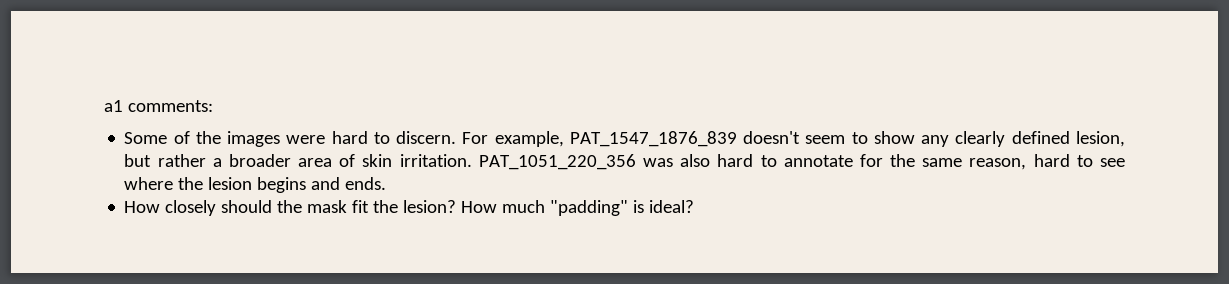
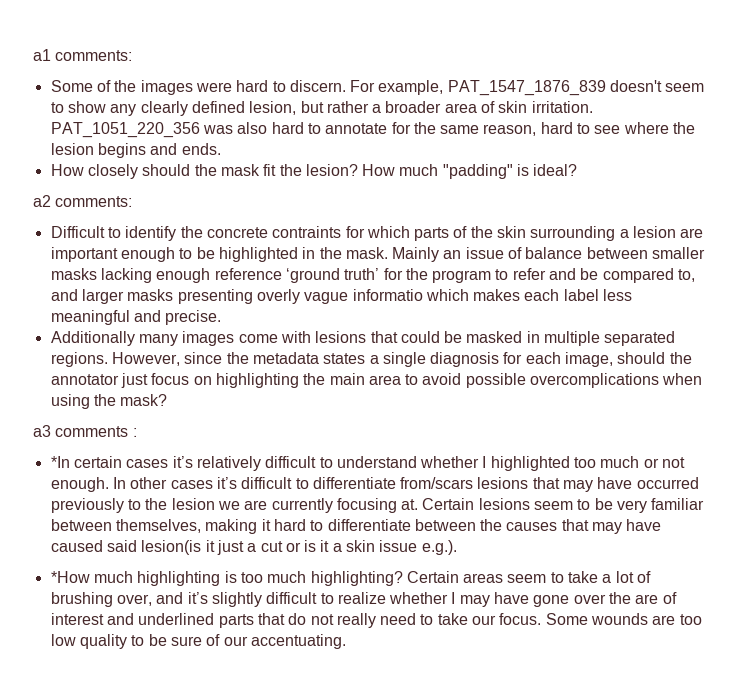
(695, 206) none -> [33,195,133,207] [50,226,704,241] [50,247,706,262] [50,268,696,283] [50,289,633,304] [50,310,222,325] [50,331,676,346] [50,352,692,367] [50,373,703,388] [50,394,168,409] [33,425,137,437] [50,456,686,471] [50,477,699,492] [50,498,705,513] [50,519,662,534] [50,540,457,555] [50,571,652,586] [50,592,677,607] [50,613,702,628] [50,634,346,649] // a2 comments: // Difficult to identify the concrete contraints for which parts of the skin surrounding a lesion are important enough to be highlighted in the mask. Mainly an issue of balance between smaller masks lacking enough reference ‘ground truth’ for the program to refer and be compared to, and larger masks presenting overly vague informatio which makes each label less meaningful and precise. // Additionally many images come with lesions that could be masked in multiple separated regions. However, since the metadata states a single diagnosis for each image, should the annotator just focus on highlighting the main area to avoid possible overcomplications when using the mask? // a3 comments : // *In certain cases it’s relatively difficult to understand whether I highlighted too much or not enough. In other cases it’s difficult to differentiate from/scars lesions that may have occurred previously to the lesion we are currently focusing at. Certain lesions seem to be very familiar between themselves, making it hard to differentiate between the causes that may have caused said lesion(is it just a cut or is it a skin issue e.g.). // *How much highlighting is too much highlighting? Certain areas seem to take a lot of brushing over, and it’s slightly difficult to realize whether I may have gone over the are of interest and underlined parts that do not really need to take our focus. Some wounds are too low quality to be sure of our accentuating.

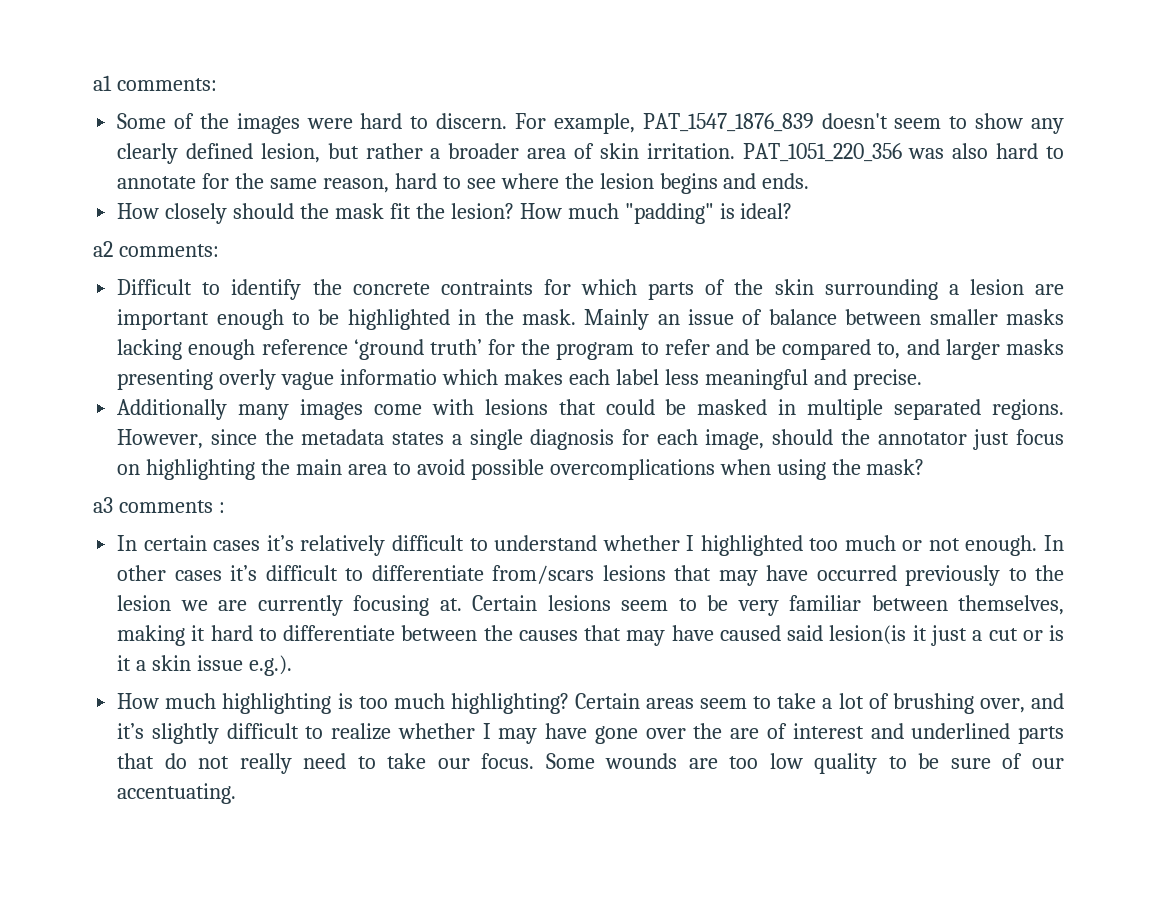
[50,456,70,468] *In -> [117,535,138,551] In
[50,571,90,583] *How -> [117,693,160,709] How

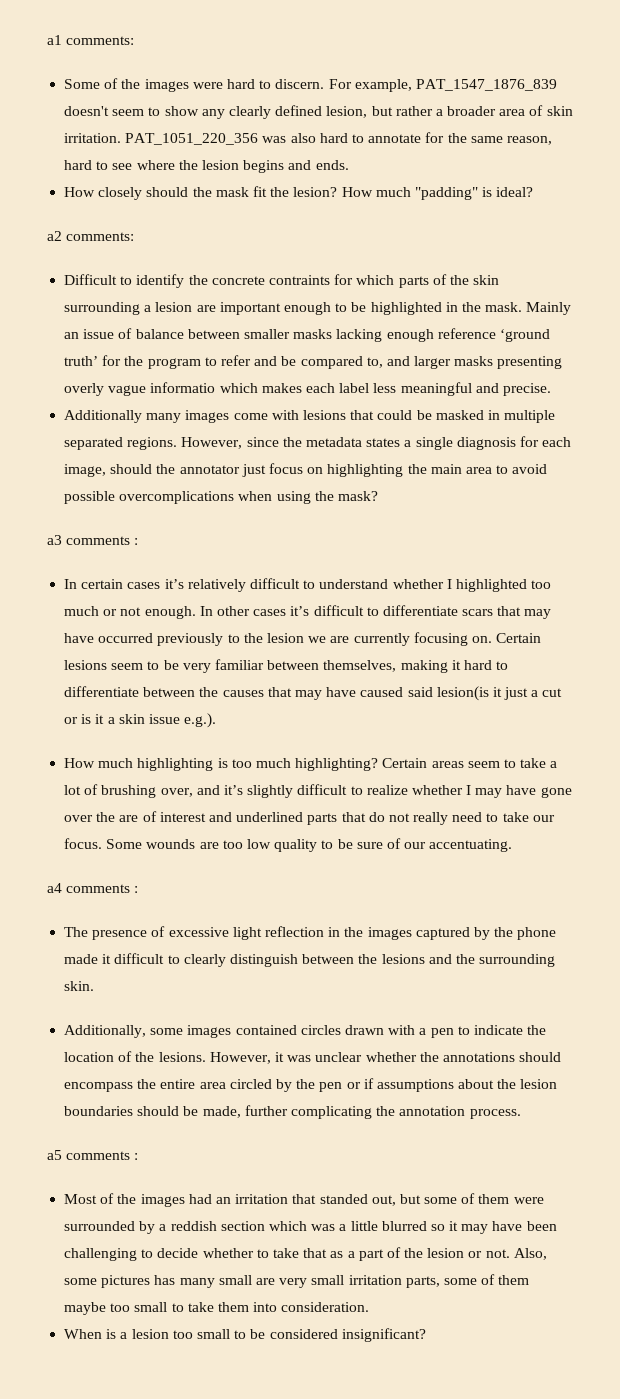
[492,565,666,584] from/scars lesions -> [462,609,494,616] scars
[439,598,462,611] at. -> [471,636,492,643] on.
(237, 793) none -> [47,883,139,893] [64,926,557,940] [64,953,556,967] [64,981,95,991] [64,1025,547,1038] [64,1051,562,1064] [64,1078,558,1092] [64,1105,521,1119] [47,1150,139,1160] [64,1193,544,1207] [64,1221,557,1234] [64,1247,547,1261] [64,1274,530,1288] [64,1302,370,1315] [64,1328,426,1342] // a4 comments : // The presence of excessive light reflection in the images captured by the phone made it difficult to clearly distinguish between the lesions and the surrounding skin. // Additionally, some images contained circles drawn with a pen to indicate the location of the lesions. However, it was unclear whether the annotations should encompass the entire area circled by the pen or if assumptions about the lesion boundaries should be made, further complicating the annotation process. // a5 comments : // Most of the images had an irritation that standed out, but some of them were surrounded by a reddish section which was a little blurred so it may have been challenging to decide whether to take that as a part of the lesion or not. Also, some pictures has many small are very small irritation parts, some of them maybe too small to take them into consideration. // When is a lesion too small to be considered insignificant?

